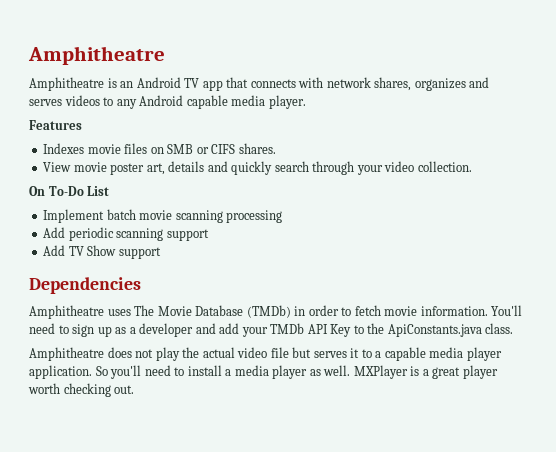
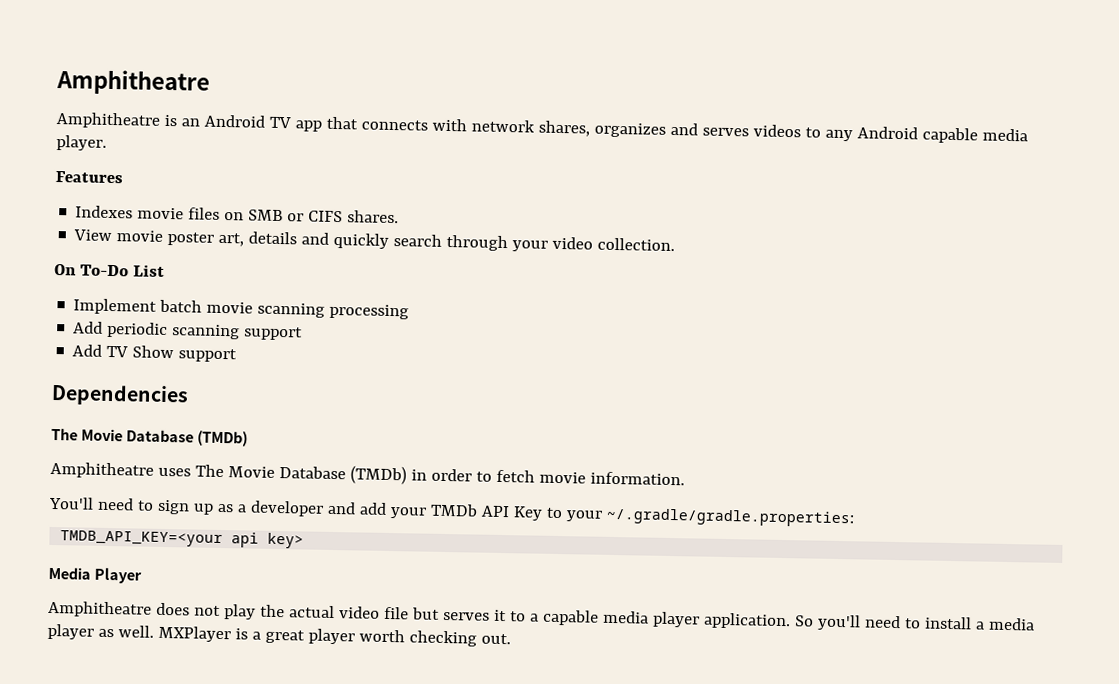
(141, 285) none -> [51,427,248,447] // The Movie Database (TMDb)
(488, 311) none -> (685, 478) //
[367,323,514,337] the ApiConstants.java class. -> [565,507,855,528] [60,530,305,549] [48,566,142,584] your ~/.gradle/gradle.properties: // TMDB_API_KEY=<your api key> // Media Player

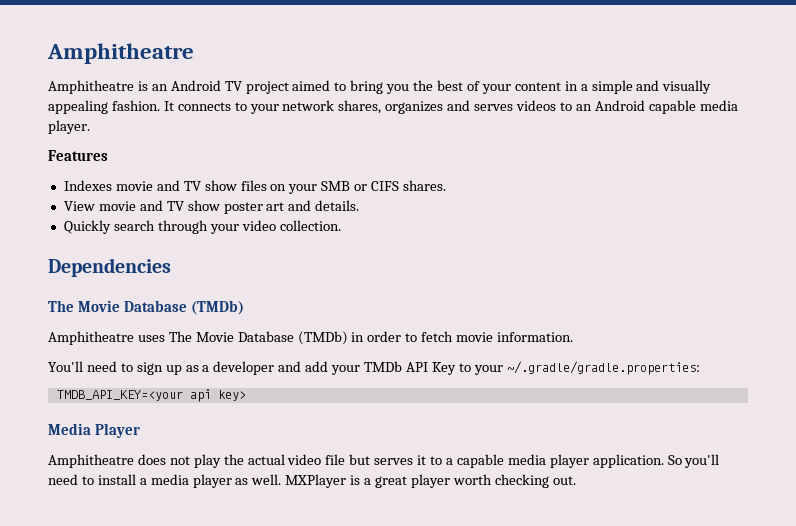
[294,116,467,132] app that connects with -> [245,80,712,94] [48,100,279,114] project aimed to bring you the best of your content in a simple and visually appealing fashion. It connects to your
[824,129,853,142] any -> [575,104,592,111] an
(185, 213) none -> [156,180,237,191] and TV show
(245, 216) none -> [288,184,318,194] your
[167,231,390,249] poster art, details and quickly -> [139,200,360,214] [63,220,111,234] and TV show poster art and details. // Quickly
[54,263,165,277] [73,298,410,320] [73,321,304,341] [72,344,238,363] // On To-Do List // Implement batch movie scanning processing // Add periodic scanning support // Add TV Show support -> (341, 225) none

